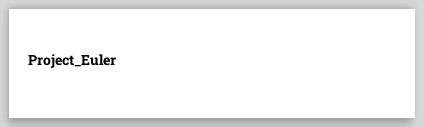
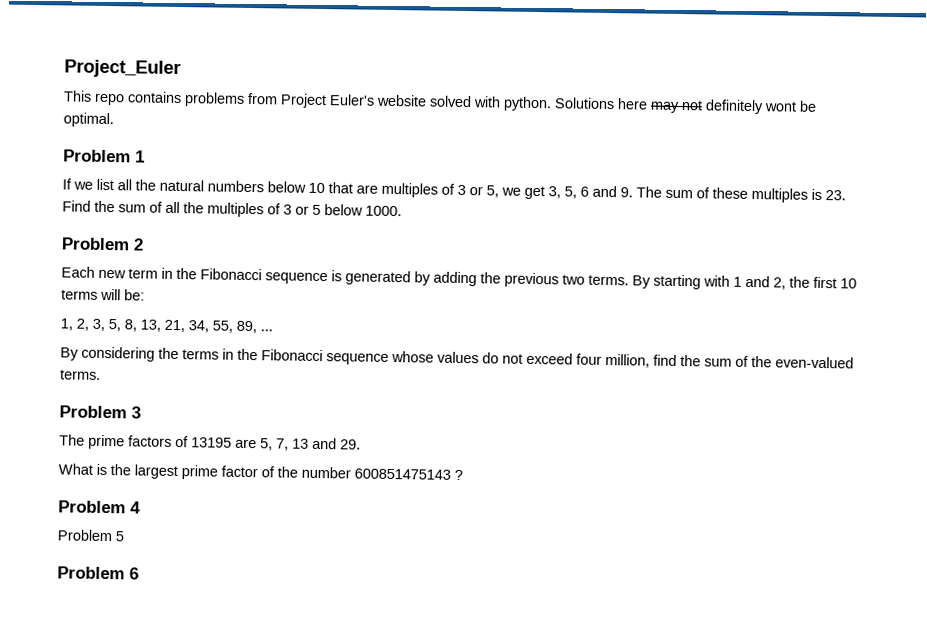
(116, 61) none -> [63,90,817,115] [63,112,114,128] [63,149,145,163] [62,178,846,203] [62,200,402,218] [61,237,144,251] [61,266,857,290] [61,288,145,301] [60,318,273,334] [60,346,854,369] [60,369,101,380] [59,405,141,419] [59,434,361,451] [58,463,463,481] [58,500,141,514] [57,529,124,542] [57,566,139,580] // This repo contains problems from Project Euler's website solved with python. Solutions here may not definitely wont be optimal. // Problem 1 // If we list all the natural numbers below 10 that are multiples of 3 or 5, we get 3, 5, 6 and 9. The sum of these multiples is 23. Find the sum of all the multiples of 3 or 5 below 1000. // Problem 2 // Each new term in the Fibonacci sequence is generated by adding the previous two terms. By starting with 1 and 2, the first 10 terms will be: // 1, 2, 3, 5, 8, 13, 21, 34, 55, 89, ... // By considering the terms in the Fibonacci sequence whose values do not exceed four million, find the sum of the even-valued terms. // Problem 3 // The prime factors of 13195 are 5, 7, 13 and 29. // What is the largest prime factor of the number 600851475143 ? // Problem 4 // Problem 5 // Problem 6

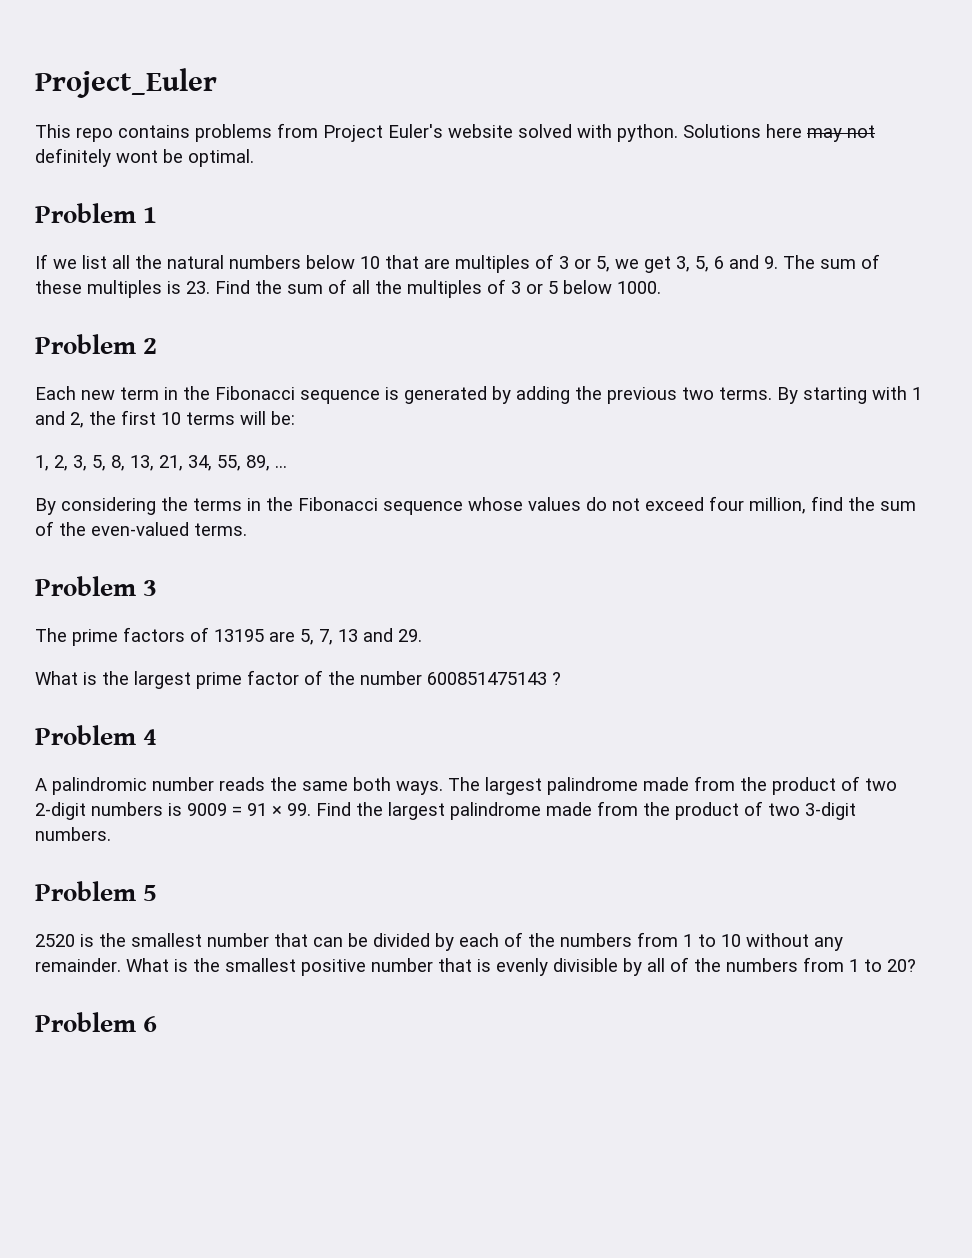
[57,529,124,542] Problem 5 -> [35,776,897,795] [35,801,856,820] [35,827,111,841] [35,881,158,901] [35,932,843,951] [35,957,916,976] A palindromic number reads the same both ways. The largest palindrome made from the product of two 2-digit numbers is 9009 = 91 × 99. Find the largest palindrome made from the product of two 3-digit numbers. // Problem 5 // 2520 is the smallest number that can be divided by each of the numbers from 1 to 10 without any remainder. What is the smallest positive number that is evenly divisible by all of the numbers from 1 to 20?

